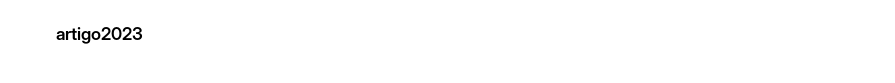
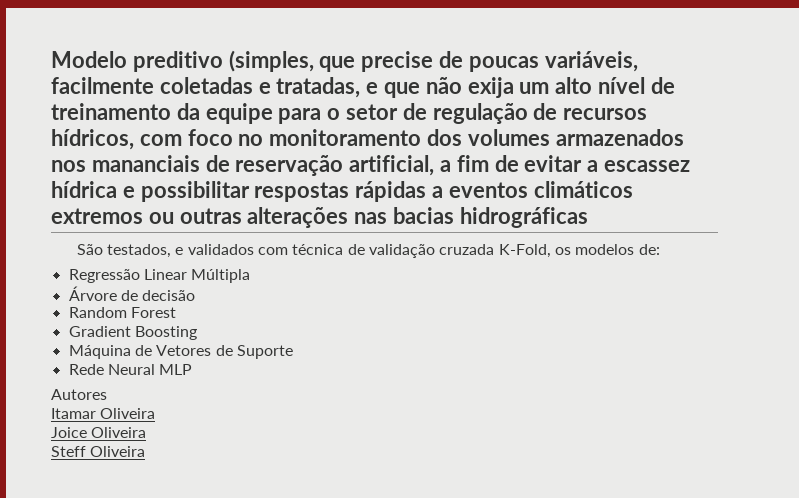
[56,27,143,44] artigo2023 -> [51,50,638,72] [51,77,675,98] [51,103,648,124] [51,129,684,150] [51,155,691,176] [51,181,633,202] [51,207,588,228] [76,244,660,258] [68,269,251,283] [68,286,196,301] [68,307,176,318] [68,326,197,340] [68,345,293,359] [68,364,193,375] [51,389,107,400] [51,408,156,419] [51,427,147,438] [51,446,146,457] Modelo preditivo (simples, que precise de poucas variáveis, facilmente coletadas e tratadas, e que não exija um alto nível de treinamento da equipe para o setor de regulação de recursos hídricos, com foco no monitoramento dos volumes armazenados nos mananciais de reservação artificial, a fim de evitar a escassez hídrica e possibilitar respostas rápidas a eventos climáticos extremos ou outras alterações nas bacias hidrográficas // São testados, e validados com técnica de validação cruzada K-Fold, os modelos de: // Regressão Linear Múltipla // Árvore de decisão // Random Forest // Gradient Boosting // Máquina de Vetores de Suporte // Rede Neural MLP // Autores // Itamar Oliveira // Joice Oliveira // Steff Oliveira

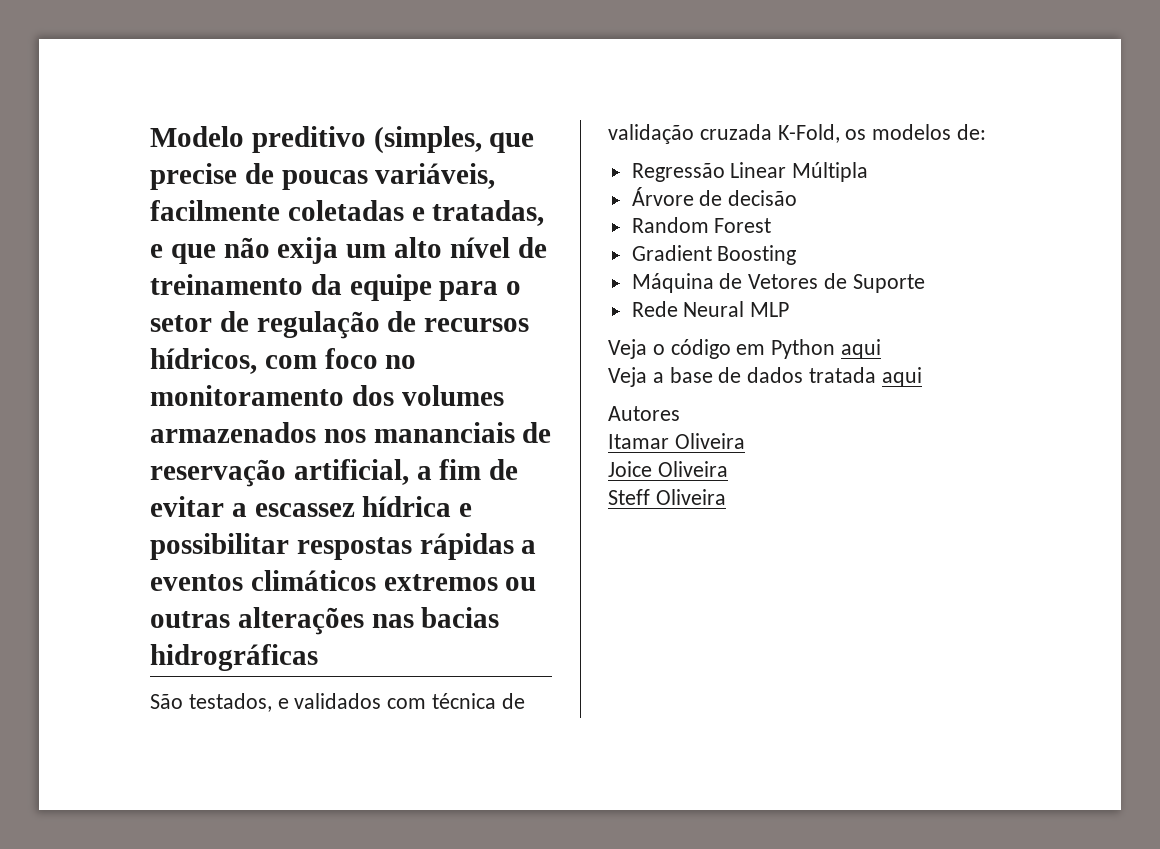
(193, 369) none -> [608,339,882,359] [608,367,922,387] // Veja o código em Python aqui // Veja a base de dados tratada aqui

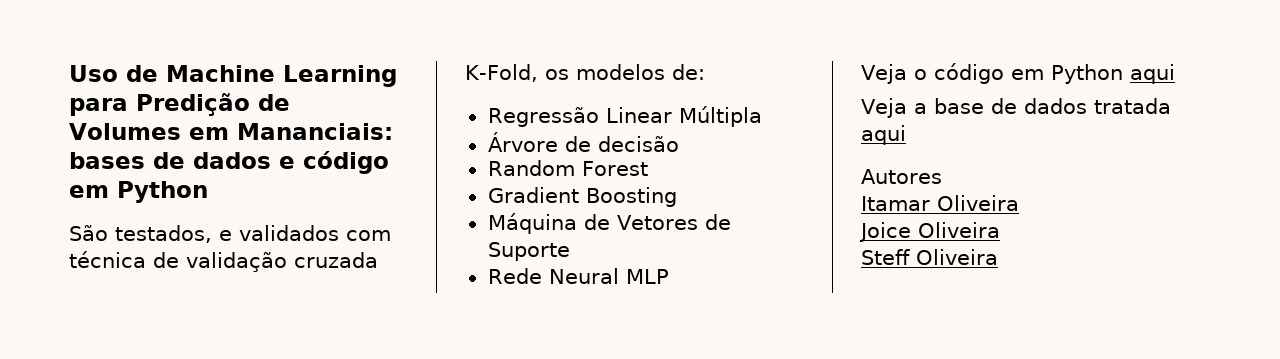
[150,126,535,154] [150,163,496,190] [150,200,545,226] [150,237,547,264] [150,274,522,301] [150,311,530,339] [150,348,417,374] [150,385,504,406] [150,422,552,443] [150,459,519,487] [150,496,473,517] [150,533,537,560] [150,570,537,591] [150,607,500,635] [150,644,318,671] Modelo preditivo (simples, que precise de poucas variáveis, facilmente coletadas e tratadas, e que não exija um alto nível de treinamento da equipe para o setor de regulação de recursos hídricos, com foco no monitoramento dos volumes armazenados nos mananciais de reservação artificial, a fim de evitar a escassez hídrica e possibilitar respostas rápidas a eventos climáticos extremos ou outras alterações nas bacias hidrográficas -> [69,65,397,87] [69,93,290,116] [69,123,393,140] [69,151,389,174] [69,181,208,203] Uso de Machine Learning para Predição de Volumes em Mananciais: bases de dados e código em Python

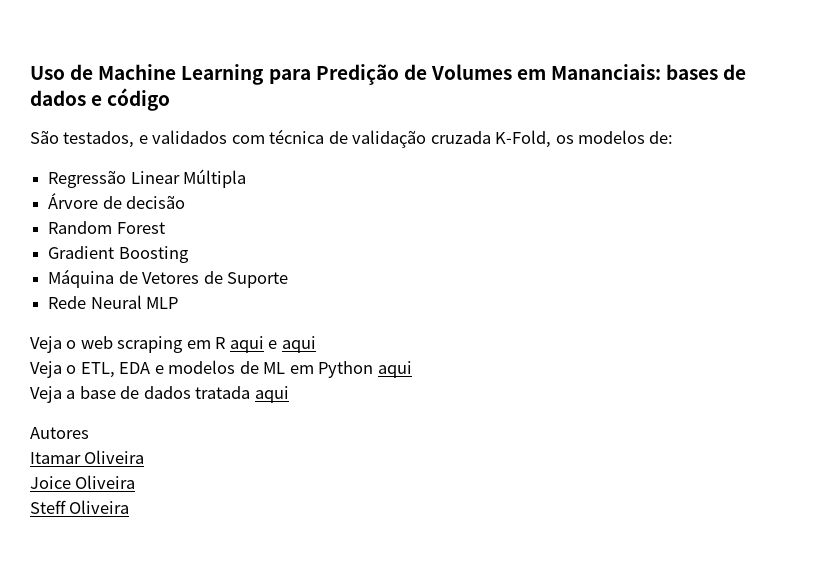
[69,181,208,203] em Python -> (171, 99) none
[933,63,1004,84] código -> [80,336,316,353] [30,360,286,378] web scraping em R aqui e aqui // Veja o ETL, EDA e modelos de ML

